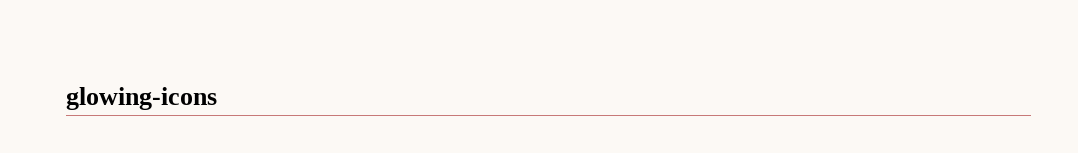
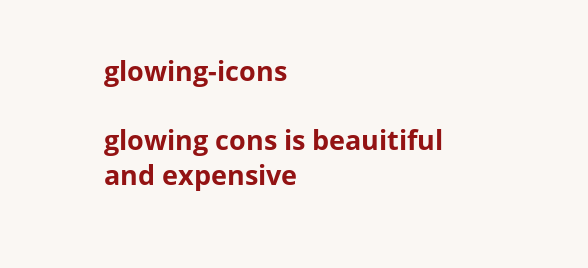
(217, 98) none -> [104,129,444,156] [104,164,298,191] // glowing cons is beauitiful and expensive

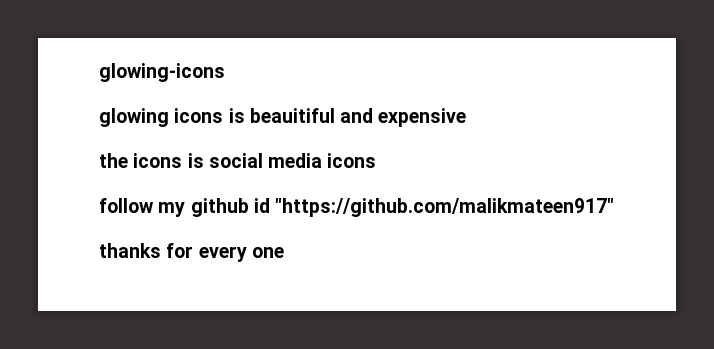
[215,135,278,150] cons -> [174,108,224,123] icons
(298, 177) none -> [99,153,377,168] [99,198,615,217] [99,243,284,262] // the icons is social media icons // follow my github id "https://github.com/malikmateen917" // thanks for every one

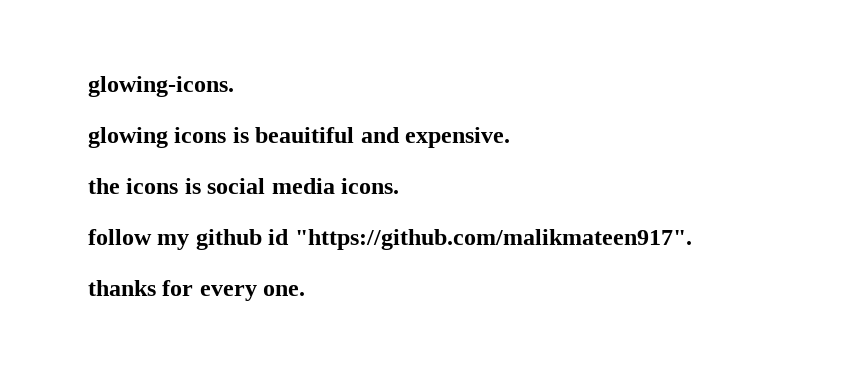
[99,63,225,82] glowing-icons -> [88,76,234,97] glowing-icons.
[378,108,467,127] expensive -> [405,127,511,148] expensive.
[327,153,377,168] icons -> [341,178,400,194] icons.
[275,198,615,217] "https://github.com/malikmateen917" -> [294,229,692,250] "https://github.com/malikmateen917".
[251,247,284,258] one -> [263,285,306,296] one.

